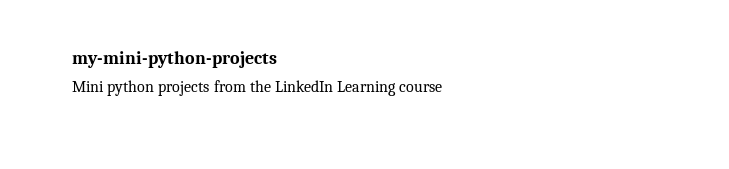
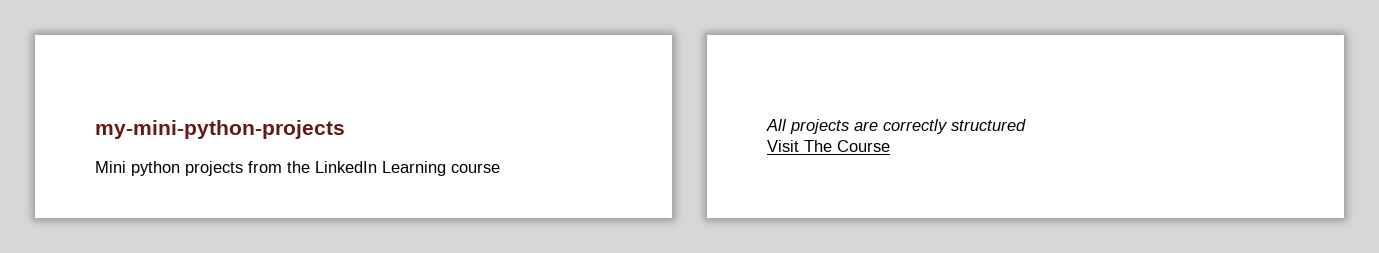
(443, 87) none -> [766,119,1026,134] [767,140,890,152] // All projects are correctly structured // Visit The Course

